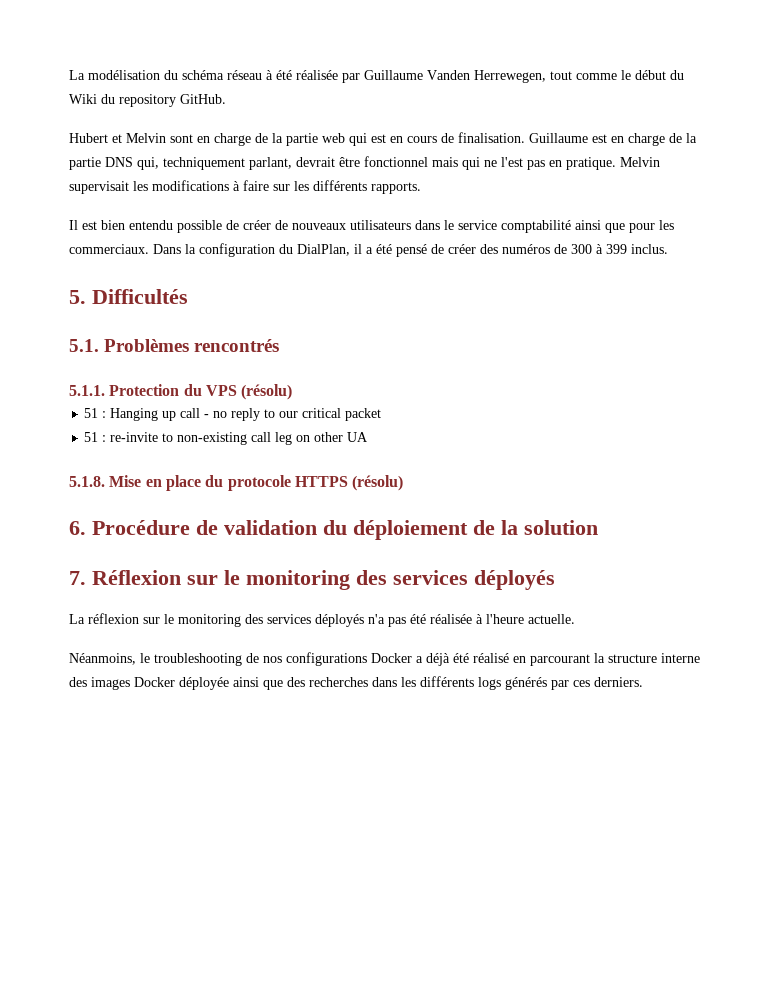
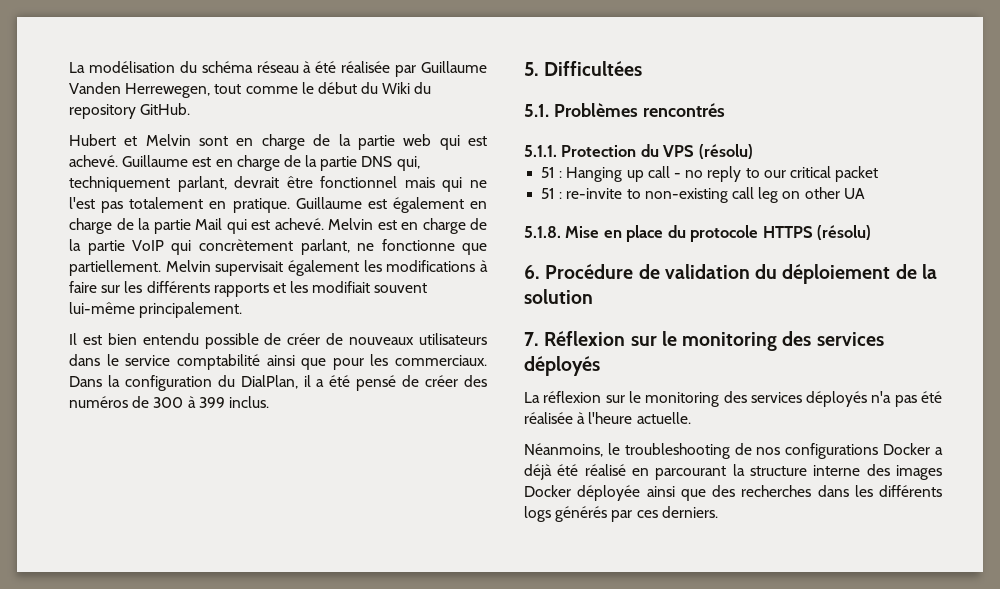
[390,132,525,143] en cours de finalisation. -> [69,155,118,167] achevé.
(545, 165) none -> [129,197,204,209] totalement
(616, 163) none -> [295,197,487,213] [69,218,487,234] [69,239,487,255] [69,260,161,276] Guillaume est également en charge de la partie Mail qui est achevé. Melvin est en charge de la partie VoIP qui concrètement parlant, ne fonctionne que partiellement.
(129, 187) none -> [288,260,359,276] également
[371,182,421,194] rapports. -> [213,281,428,297] [69,302,243,318] rapports et les modifiait souvent lui-même principalement.
[92,289,188,304] Difficultés -> [544,61,643,76] Difficultées

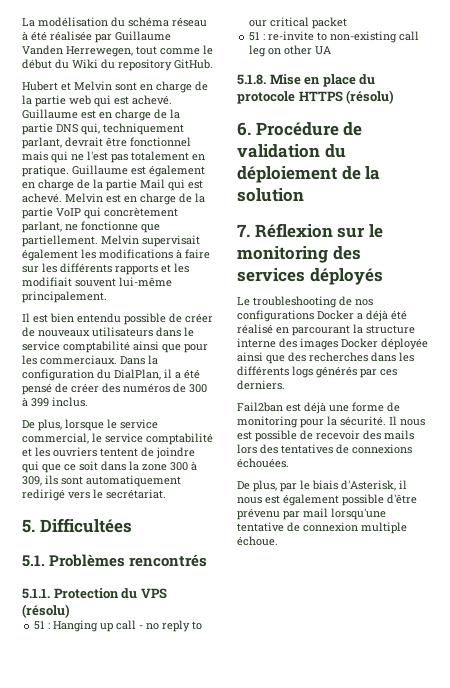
(269, 402) none -> [22,419,158,431] [22,433,213,445] [22,447,195,459] [22,461,197,473] [22,475,181,487] [22,489,166,501] // De plus, lorsque le service commercial, le service comptabilité et les ouvriers tentent de joindre qui que ce soit dans la zone 300 à 309, ils sont automatiquement redirigé vers le secrétariat.
[524,391,942,407] [524,412,691,424] [524,443,620,457] La réflexion sur le monitoring des services déployés n'a pas été réalisée à l'heure actuelle. // Néanmoins, le -> [237,297,250,306] Le
(718, 512) none -> [237,402,400,414] [237,416,425,428] [237,430,414,442] [237,444,412,454] [237,458,289,468] [237,480,407,492] [237,494,417,506] [237,508,386,520] [237,522,407,534] [237,536,278,546] // Fail2ban est déjà une forme de monitoring pour la sécurité. Il nous est possible de recevoir des mails lors des tentatives de connexions échouées. // De plus, par le biais d'Asterisk, il nous est également possible d'être prévenu par mail lorsqu'une tentative de connexion multiple échoue.

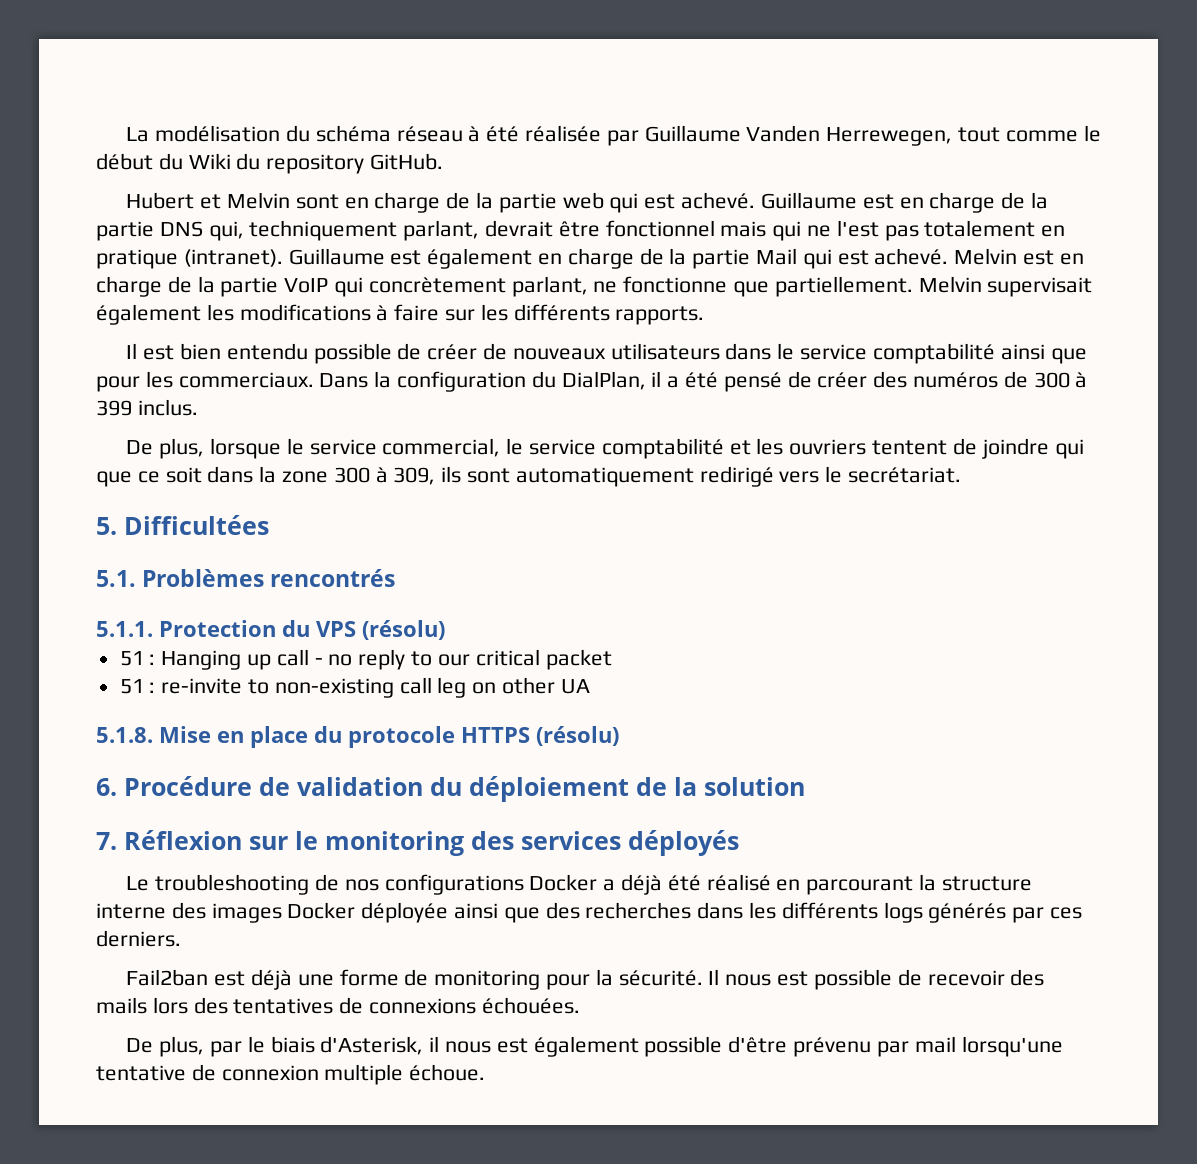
[22,165,69,177] pratique. -> [96,249,283,269] pratique (intranet).
[115,263,189,275] [22,277,172,287] [22,291,107,303] rapports et les modifiait souvent lui-même principalement. -> [615,306,705,325] rapports.

